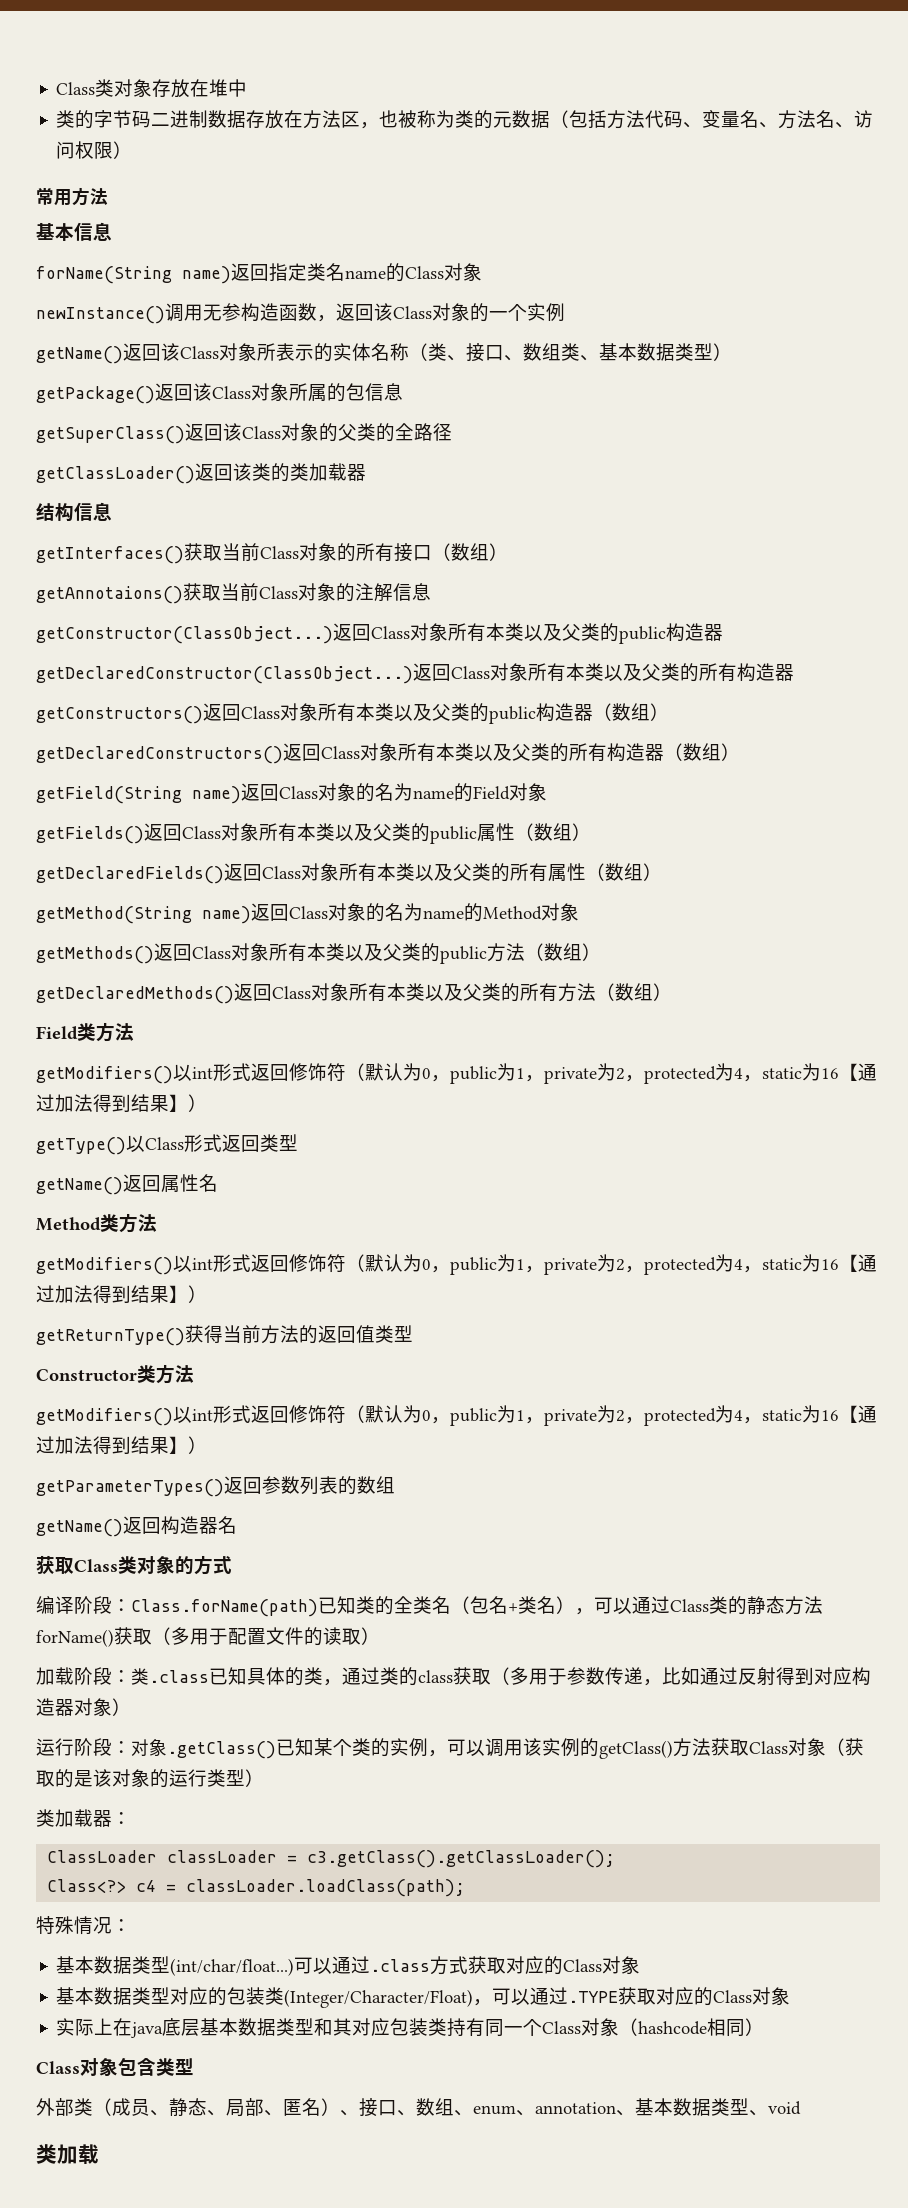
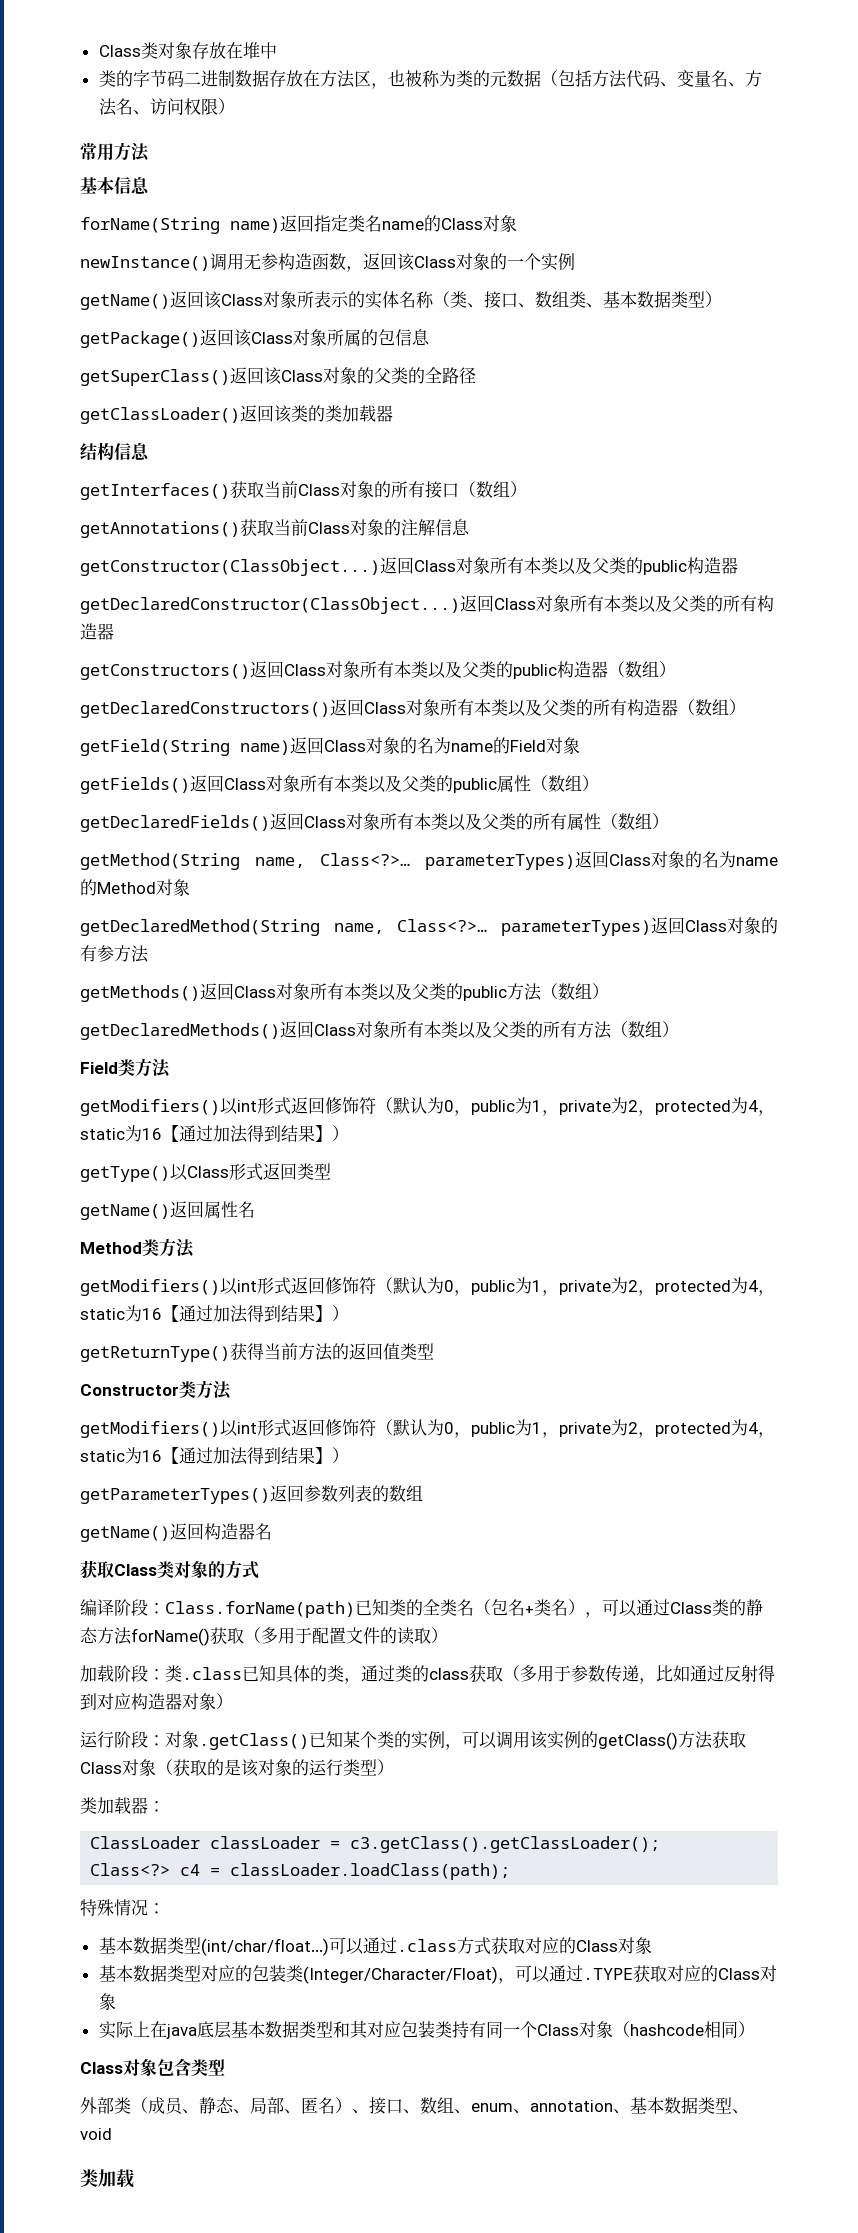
[36,586,183,604] getAnnotaions() -> [80,521,240,538] getAnnotations()
[202,906,251,924] name) -> [255,853,575,870] name, Class<?>… parameterTypes)
(579, 912) none -> [80,917,778,936] [80,945,149,963] // getDeclaredMethod(String name, Class<?>… parameterTypes)返回Class对象的有参方法

